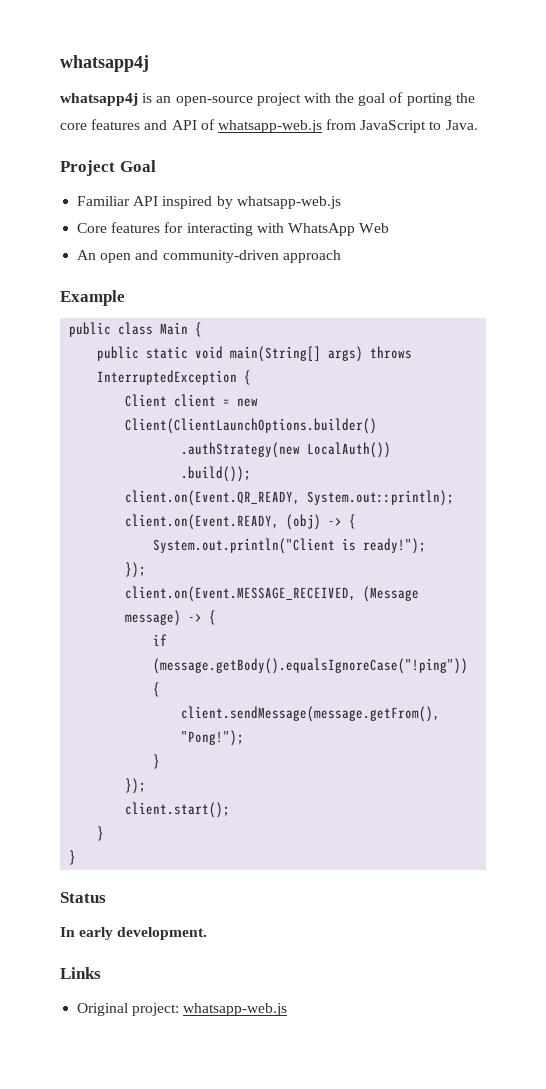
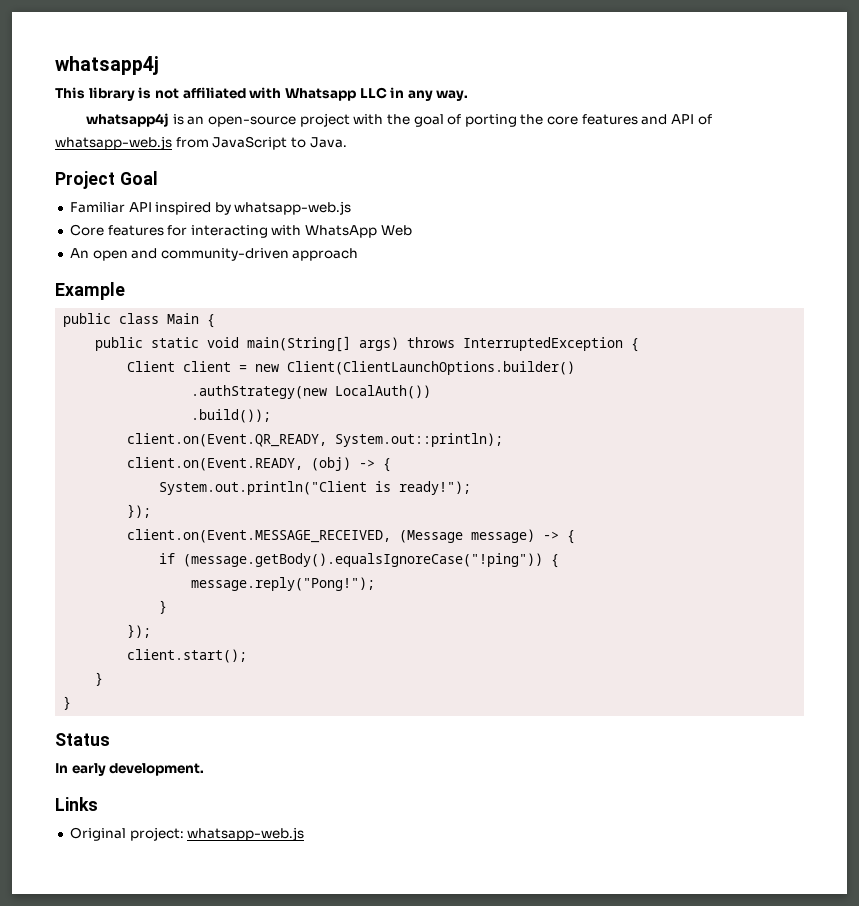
[60,55,149,72] whatsapp4j -> [55,56,159,75] [55,87,469,101] whatsapp4j // This library is not affiliated with Whatsapp LLC in any way.
[181,706,441,722] [181,730,245,746] client.sendMessage(message.getFrom(), "Pong!"); -> [191,577,376,591] message.reply("Pong!");

